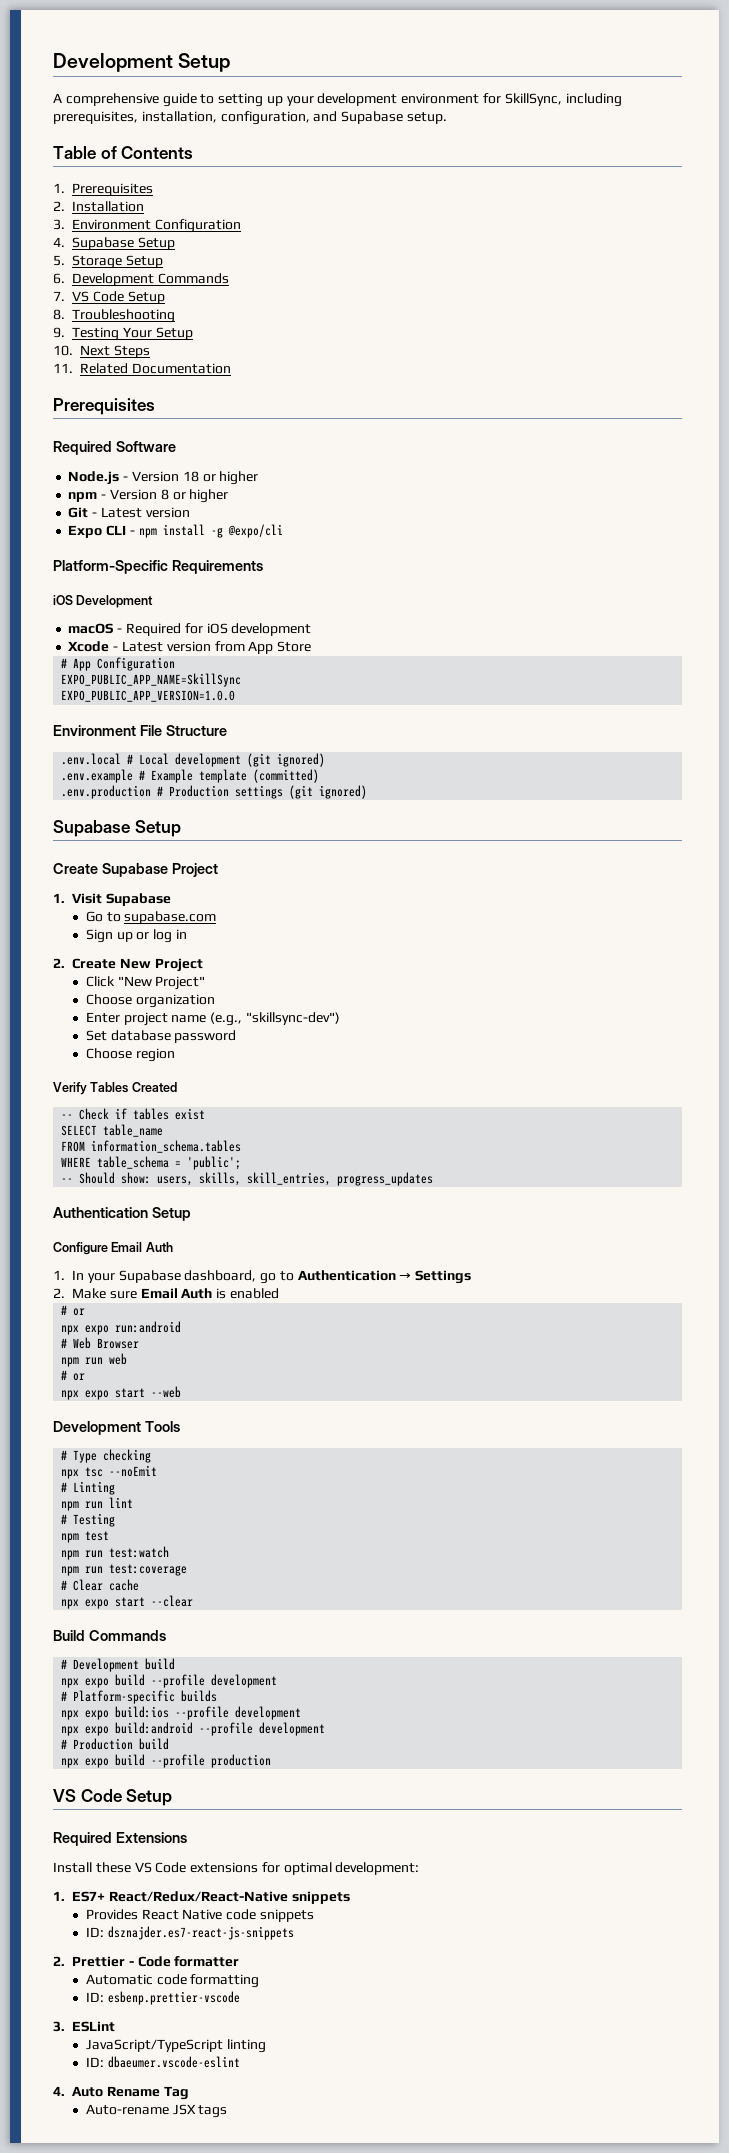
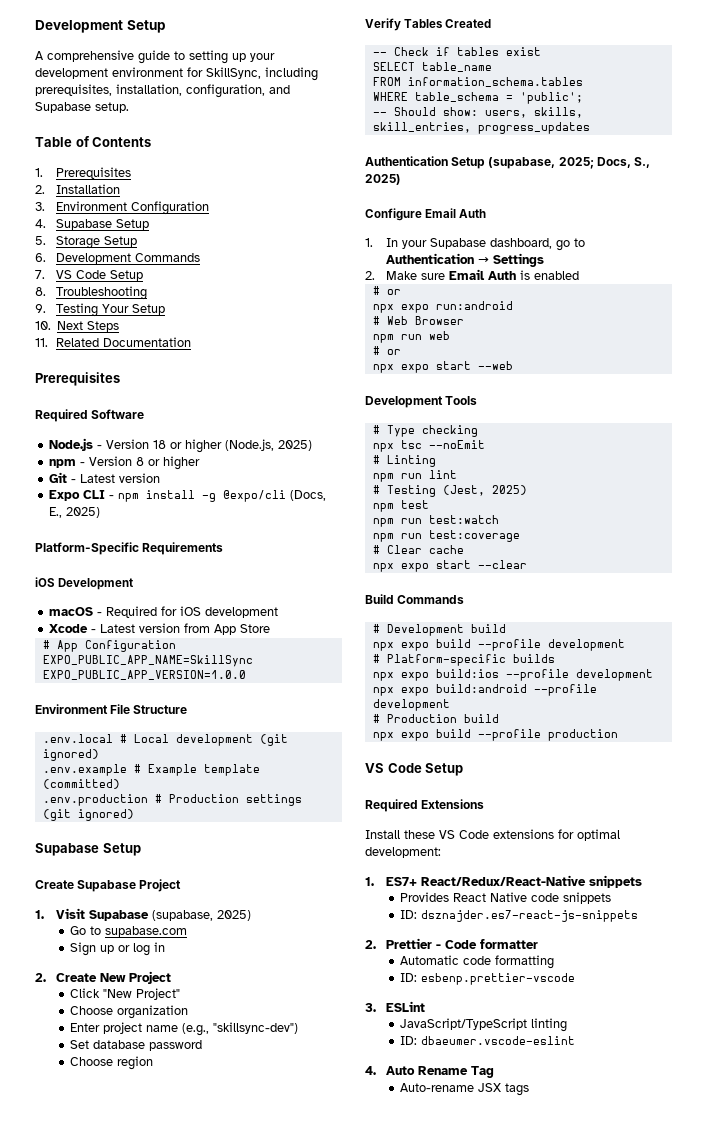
(259, 478) none -> [224,439,312,451] (Node.js, 2025)
(283, 531) none -> [289,490,326,501] [48,507,100,518] (Docs, E., 2025)
(171, 899) none -> [152,910,252,921] (supabase, 2025)
(191, 1214) none -> [488,157,651,169] [365,174,401,185] (supabase, 2025; Docs, S., 2025)
(116, 1520) none -> [442,485,527,496] (Jest, 2025)

